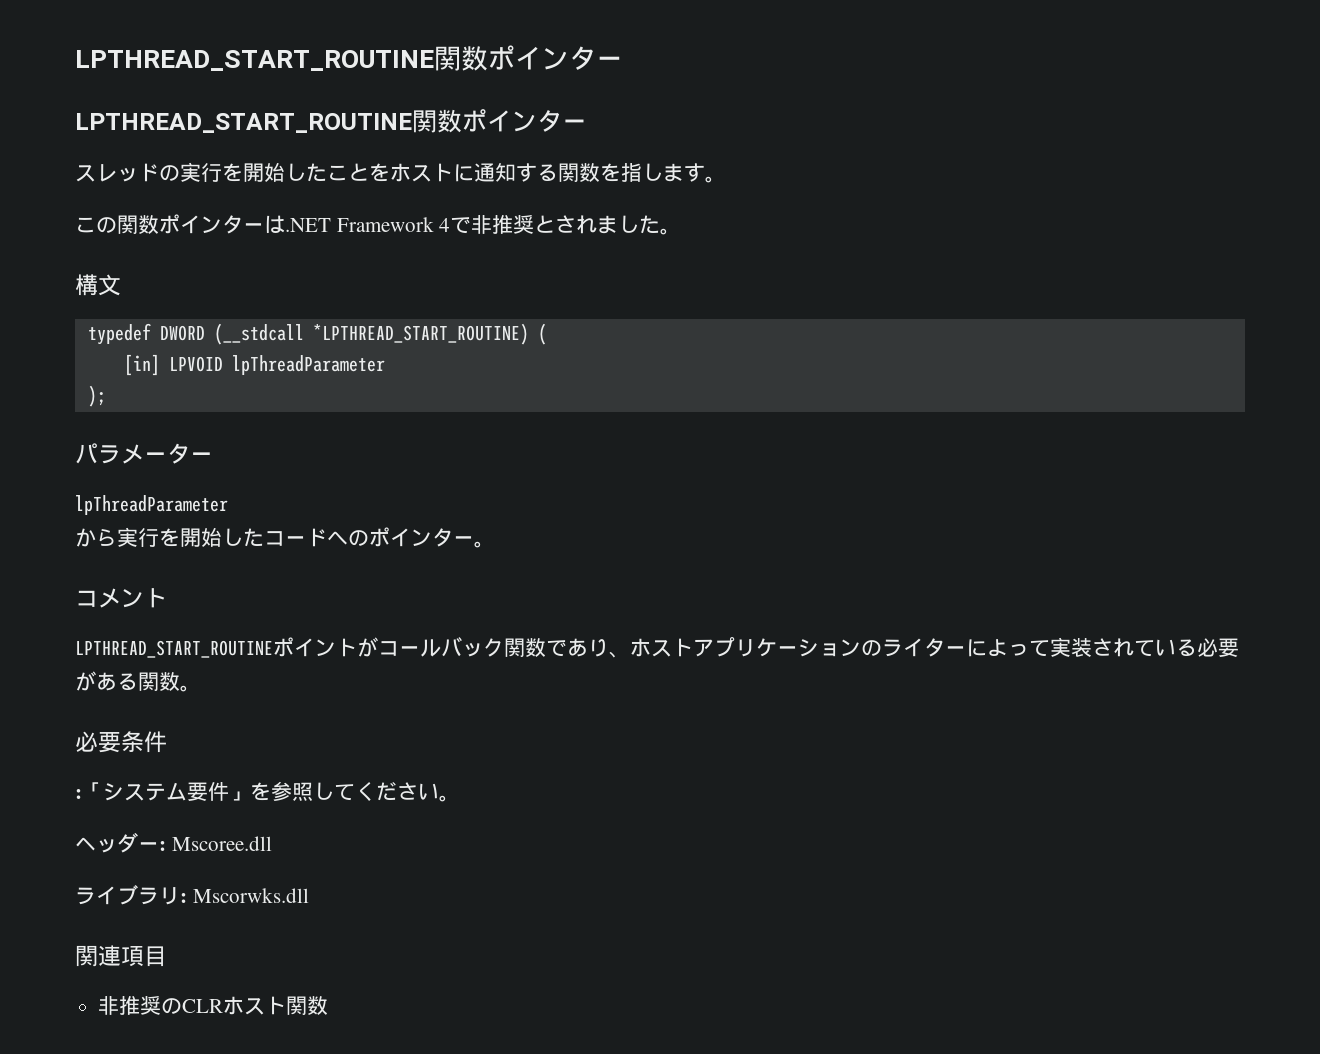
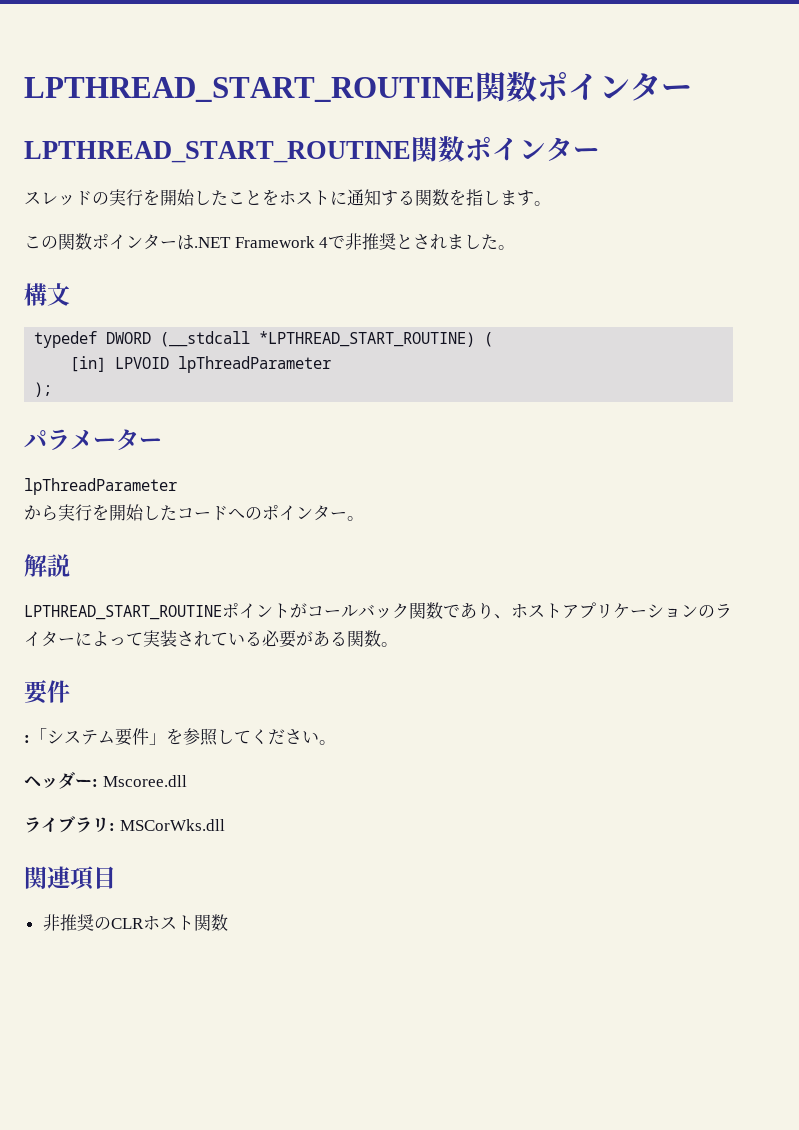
[75,588,167,608] コメント -> [24,554,70,577] 解説
[75,731,144,753] 必要条 -> [24,680,48,704] 要
[192,888,309,903] Mscorwks.dll -> [119,819,225,831] MSCorWks.dll

